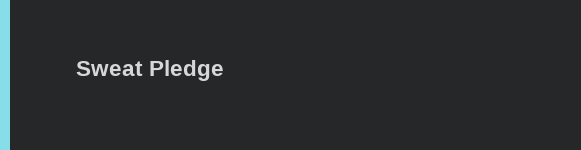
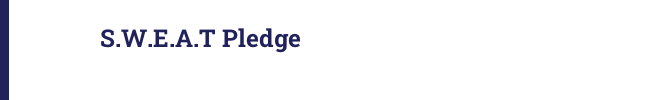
[76,61,143,76] Sweat -> [100,29,215,48] S.W.E.A.T

